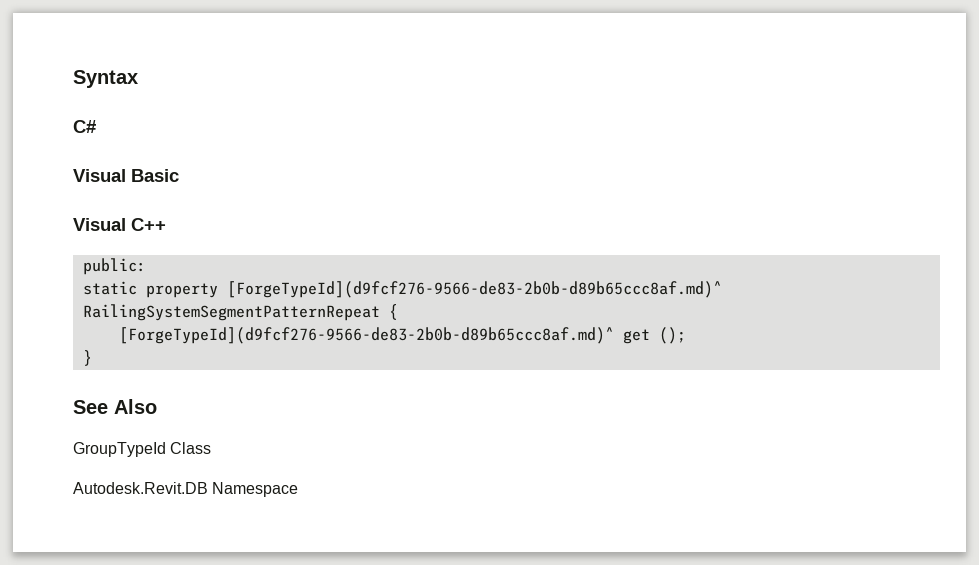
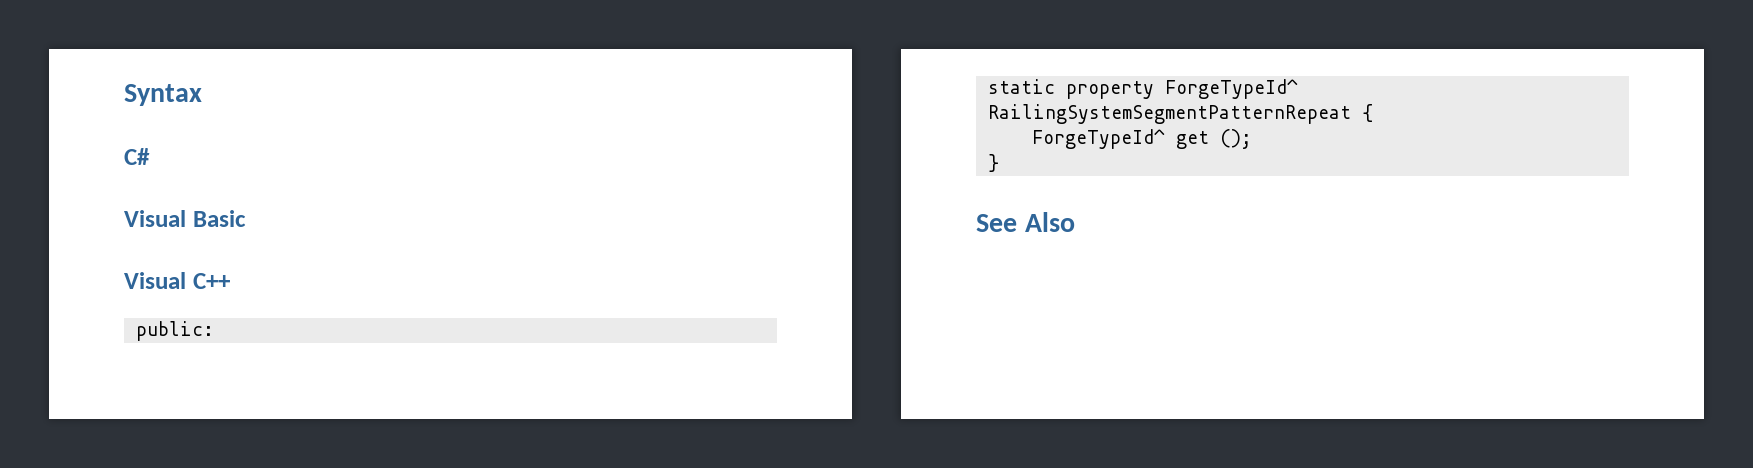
[226,281,722,298] [ForgeTypeId](d9fcf276-9566-de83-2b0b-d89b65ccc8af.md)^ -> [1165,79,1298,99] ForgeTypeId^
[118,327,614,344] [ForgeTypeId](d9fcf276-9566-de83-2b0b-d89b65ccc8af.md)^ -> [1032,129,1165,149] ForgeTypeId^
[73,442,212,457] [73,482,299,497] // GroupTypeId Class // Autodesk.Revit.DB Namespace -> (1075, 222) none

